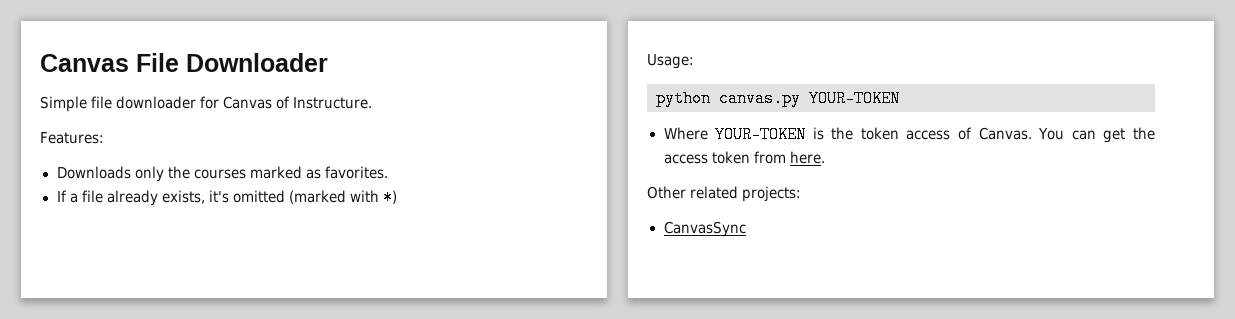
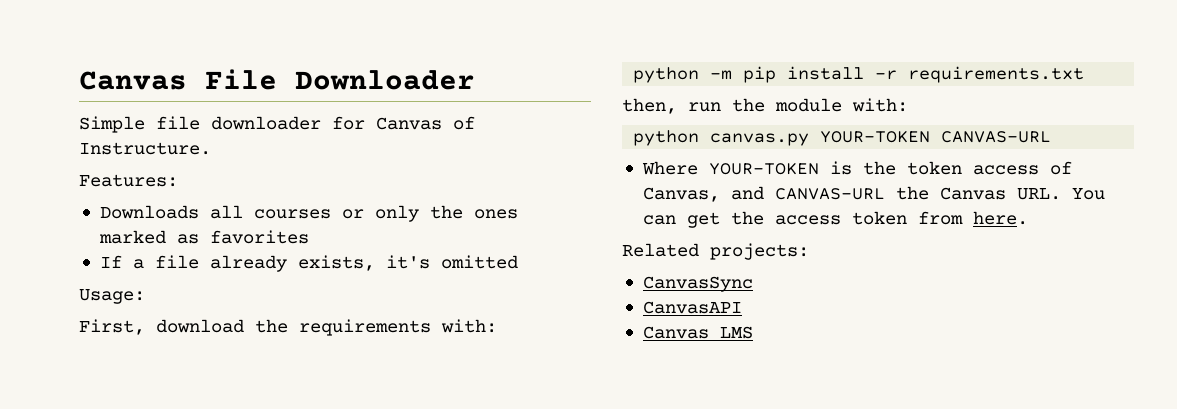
(131, 172) none -> [209,205,364,219] all courses or
[193,169,246,179] courses -> [473,209,518,219] ones
[324,166,388,179] favorites. -> [209,230,309,244] favorites
[288,189,397,206] [647,54,694,69] (marked with *) // Usage: -> [79,289,145,304] [79,319,497,336] [633,66,1085,83] [622,98,908,114] // Usage: // First, download the requirements with: // python -m pip install -r requirements.txt // then, run the module with:
(900, 98) none -> [941,131,1052,143] CANVAS-URL
[978,127,1032,140] Canvas. -> [642,186,1061,202] Canvas, and CANVAS-URL the Canvas URL.
[647,186,739,199] Other related -> [622,243,699,257] Related
(746, 229) none -> [642,301,742,314] [642,326,753,339] // CanvasAPI // Canvas LMS

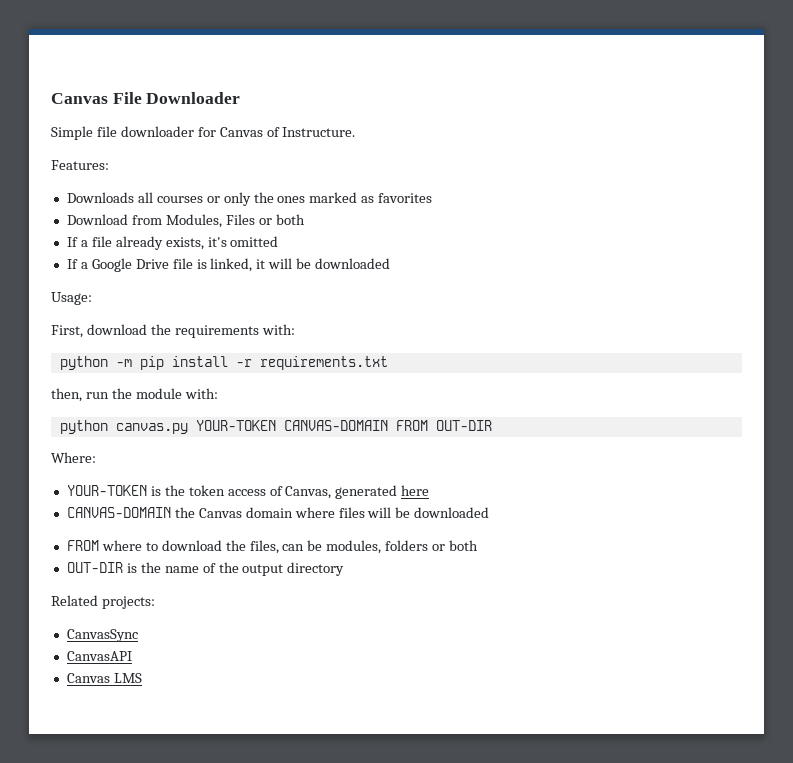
(309, 237) none -> [66,214,305,228] // Download from Modules, Files or both
(518, 262) none -> [66,258,391,272] // If a Google Drive file is linked, it will be downloaded
[941,131,1052,143] [641,161,698,175] CANVAS-URL // Where -> [283,420,492,431] [51,452,96,463] CANVAS-DOMAIN FROM OUT-DIR // Where: //
[730,186,1105,200] [642,211,1028,228] and CANVAS-URL the Canvas URL. You can get the access token from here. -> [335,485,430,499] [66,507,490,518] [66,540,479,554] [66,562,345,576] generated here // CANVAS-DOMAIN the Canvas domain where files will be downloaded // FROM where to download the files, can be modules, folders or both // OUT-DIR is the name of the output directory

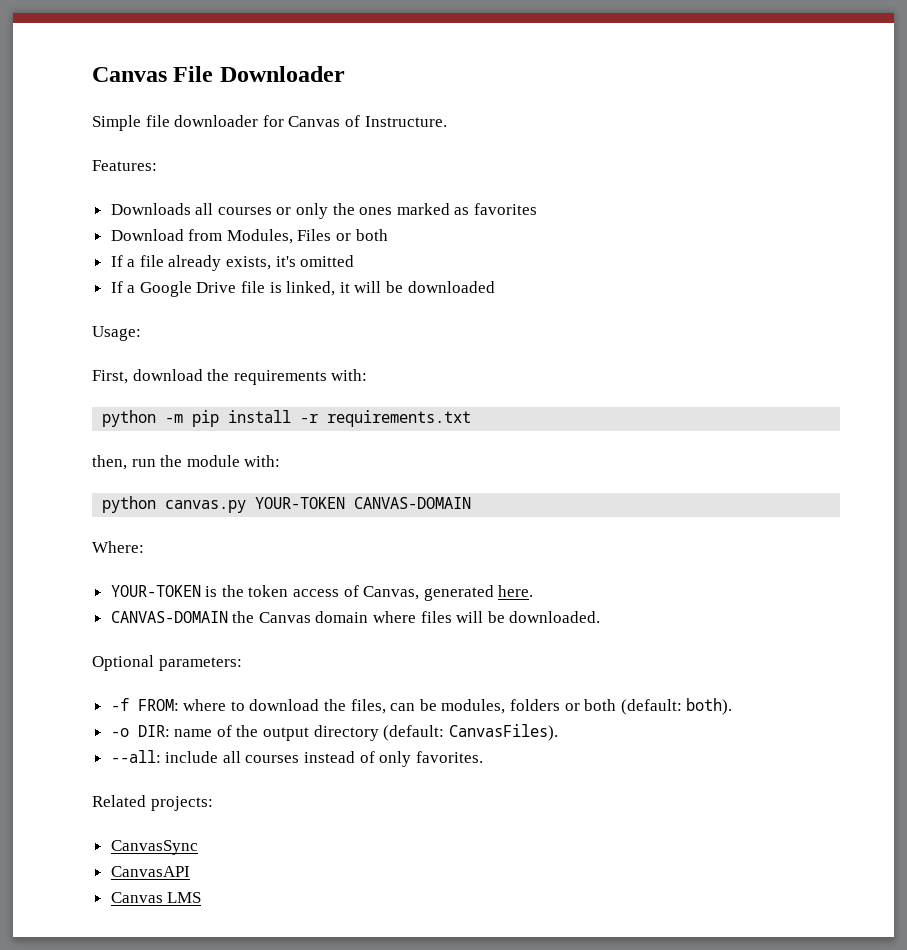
[395,420,492,431] FROM OUT-DIR -> (472, 503) none
[401,485,430,496] here -> [498,585,534,597] here.
[414,507,490,518] [66,540,99,551] downloaded // FROM -> [509,611,601,623] [92,655,242,671] [110,698,179,711] downloaded. // Optional parameters: // -f FROM:
[66,562,161,573] // OUT-DIR is the -> [620,698,733,715] [110,725,170,737] (default: both). // -o DIR:
(345, 569) none -> [383,724,558,741] [110,750,483,767] (default: CanvasFiles). // --all: include all courses instead of only favorites.

